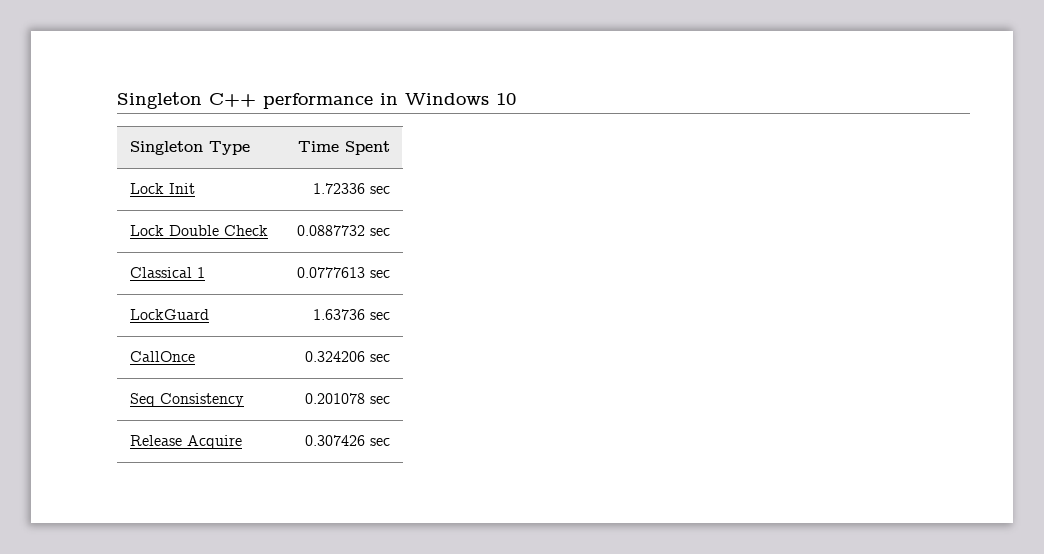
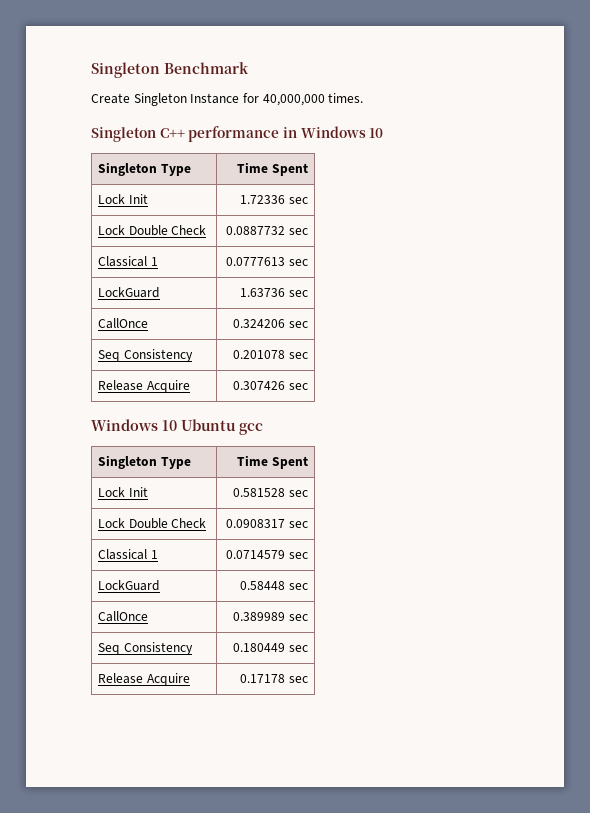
[117,92,202,109] Singleton -> [91,62,249,78] [91,93,364,106] [91,127,156,142] Singleton Benchmark // Create Singleton Instance for 40,000,000 times. // Singleton
(391, 442) none -> [91,419,263,435] [98,455,191,469] [237,455,308,469] [98,487,148,497] [233,488,308,497] [98,518,207,529] [226,519,308,528] [98,549,158,560] [226,550,308,559] [98,580,161,591] [240,581,308,590] [98,611,149,622] [233,612,308,621] [98,642,193,655] [233,643,308,652] [98,673,190,686] [240,674,308,683] // Windows 10 Ubuntu gcc // Singleton Type | Time Spent // Lock Init | 0.581528 sec // Lock Double Check | 0.0908317 sec // Classical 1 | 0.0714579 sec // LockGuard | 0.58448 sec // CallOnce | 0.389989 sec // Seq Consistency | 0.180449 sec // Release Acquire | 0.17178 sec

